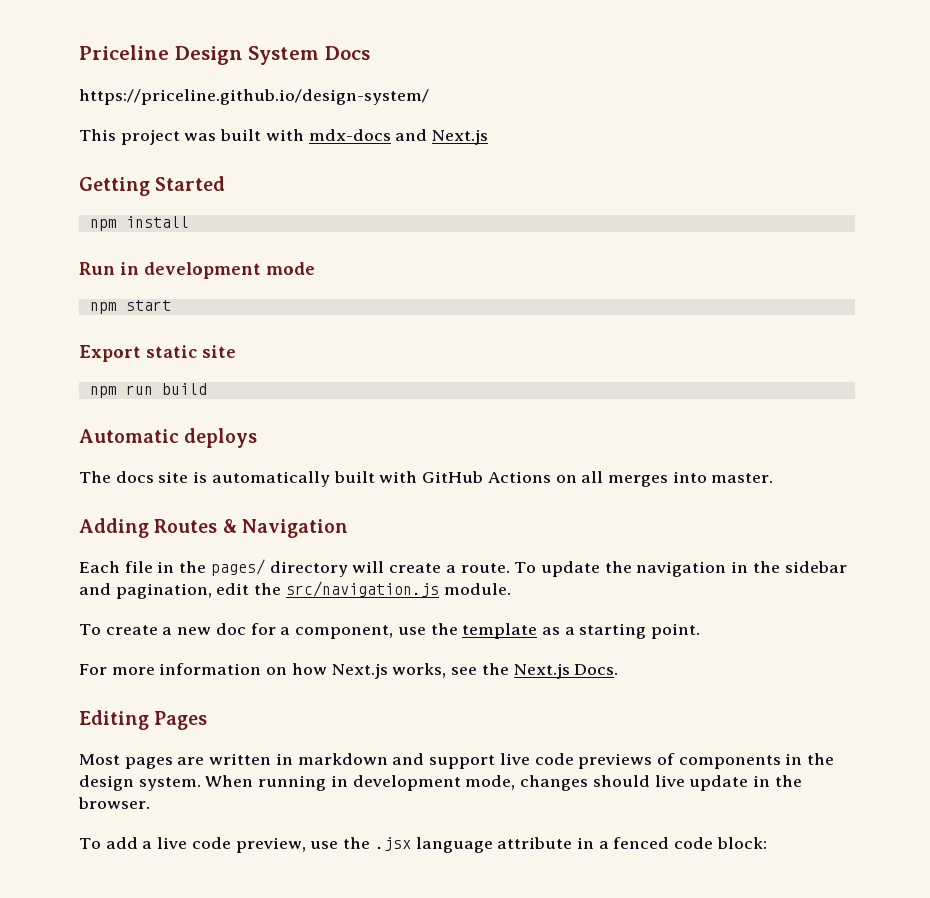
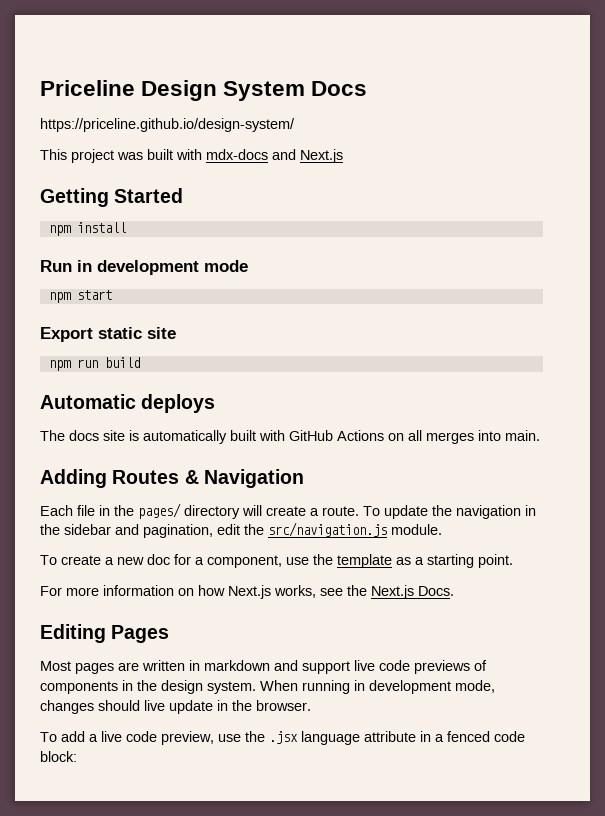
[711,473,774,483] master. -> [505,430,540,441] main.

